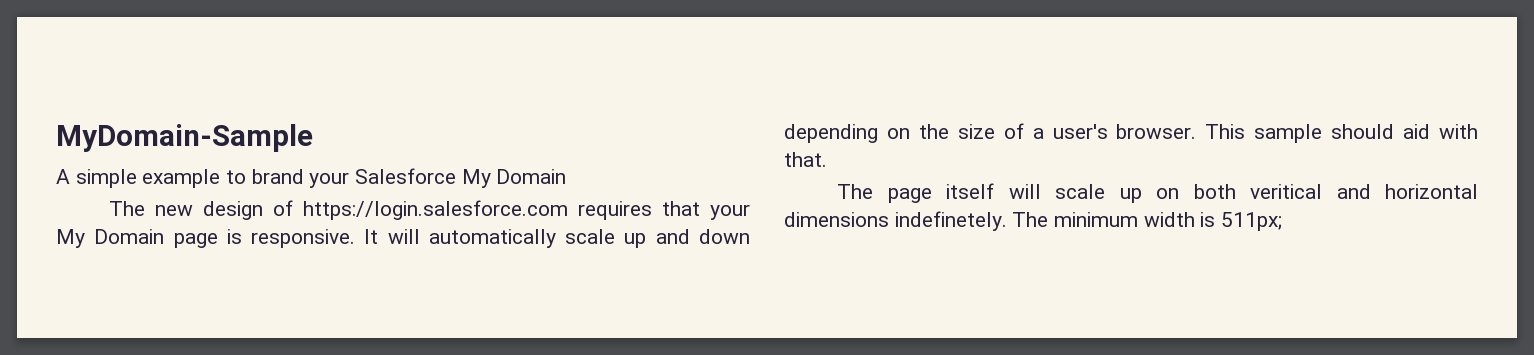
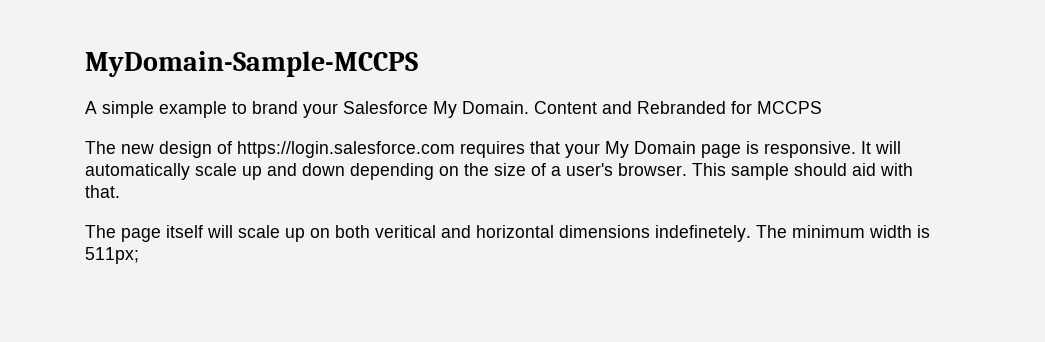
[56,124,313,152] MyDomain-Sample -> [85,51,418,77] MyDomain-Sample-MCCPS
[496,169,567,184] Domain -> [462,101,822,114] Domain. Content and Rebranded for MCCPS

